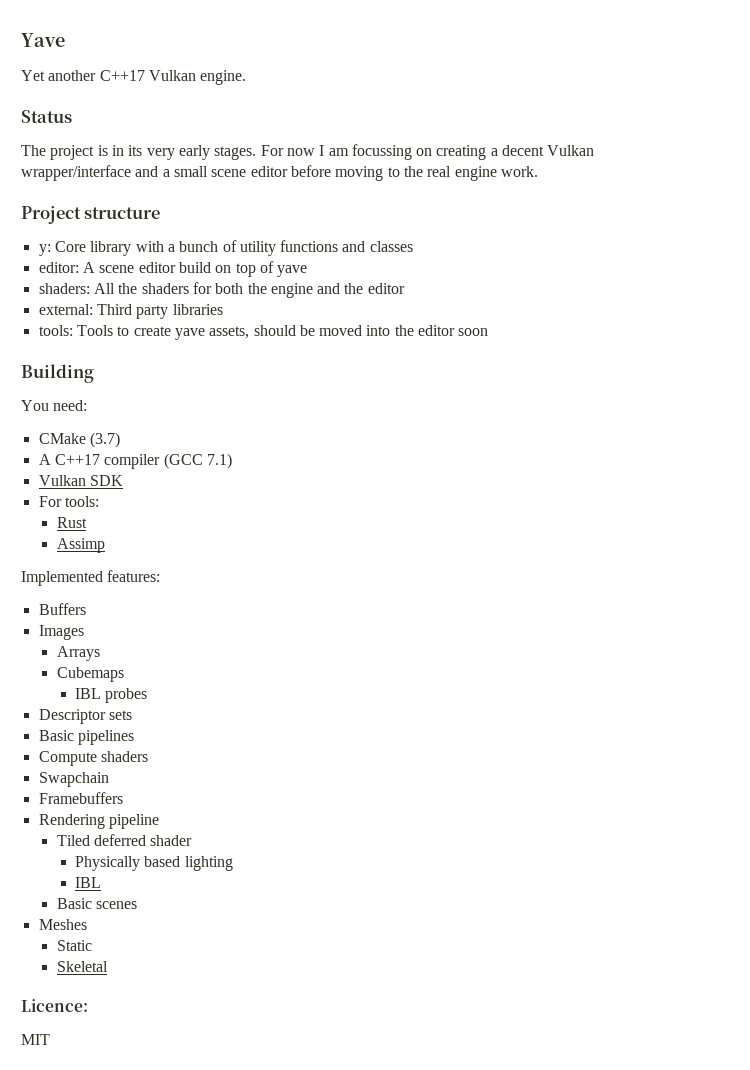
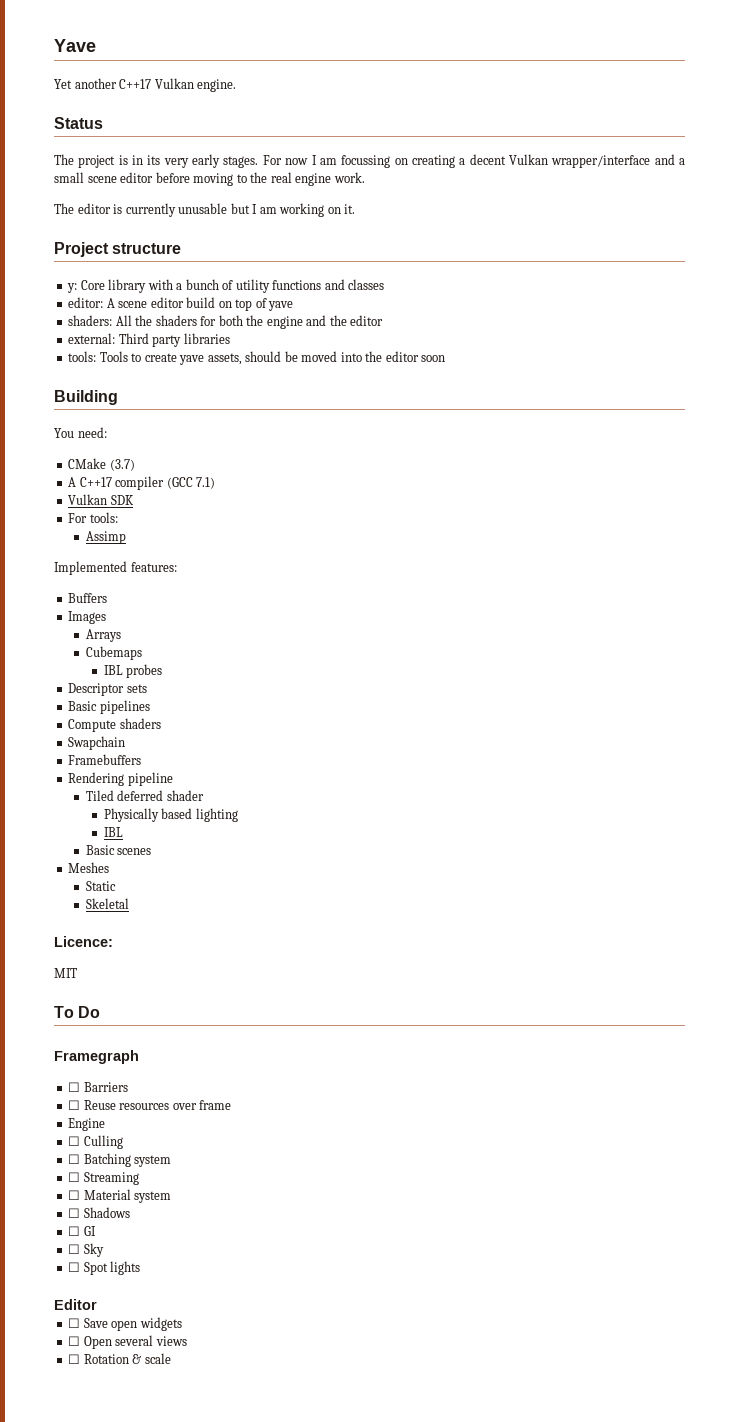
(538, 171) none -> [54,203,356,217] // The editor is currently unusable but I am working on it.
[56,517,87,528] // Rust -> (118, 517) none
(50, 1039) none -> [54,1006,101,1018] [54,1050,139,1064] [68,1082,128,1092] [68,1100,232,1110] [68,1118,106,1131] [68,1135,123,1149] [68,1153,172,1167] [68,1172,139,1185] [68,1189,172,1203] [68,1207,130,1218] [68,1226,96,1236] [68,1243,104,1257] [68,1261,141,1275] [54,1299,97,1310] [68,1317,182,1331] [68,1335,187,1349] [68,1353,171,1364] // To Do // Framegraph // ☐ Barriers // ☐ Reuse resources over frame // Engine // ☐ Culling // ☐ Batching system // ☐ Streaming // ☐ Material system // ☐ Shadows // ☐ GI // ☐ Sky // ☐ Spot lights // Editor // ☐ Save open widgets // ☐ Open several views // ☐ Rotation & scale

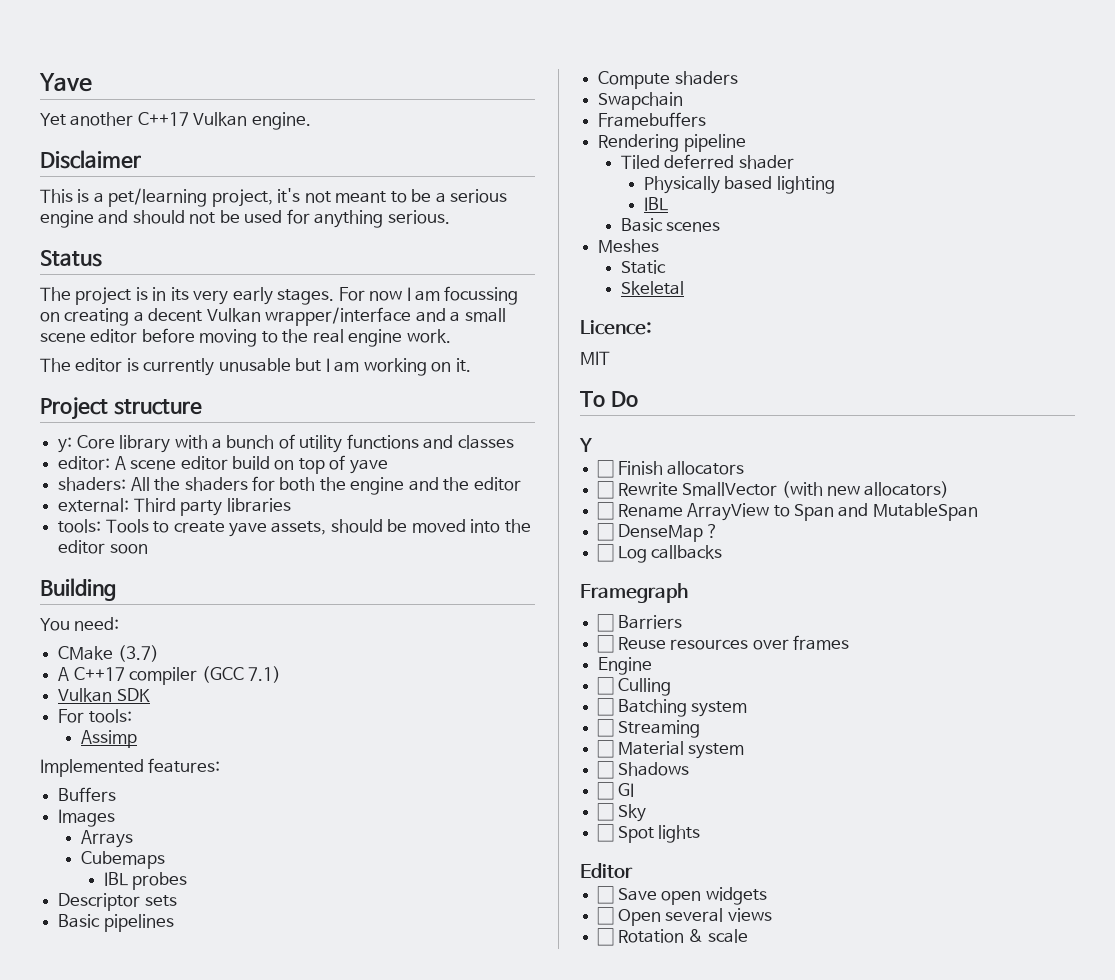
(237, 85) none -> [40,150,141,169] [40,188,507,207] [40,209,450,228] // Disclaimer // This is a pet/learning project, it's not meant to be a serious engine and should not be used for anything serious.
(101, 1012) none -> [579,438,592,452] [597,460,745,478] [597,481,950,499] [597,502,978,521] [597,523,719,542] [597,544,723,563] // Y // ☐ Finish allocators // ☐ Rewrite SmallVector (with new allocators) // ☐ Rename ArrayView to Span and MutableSpan // ☐ DenseMap ? // ☐ Log callbacks
[199,1100,232,1110] frame -> [792,635,849,650] frames

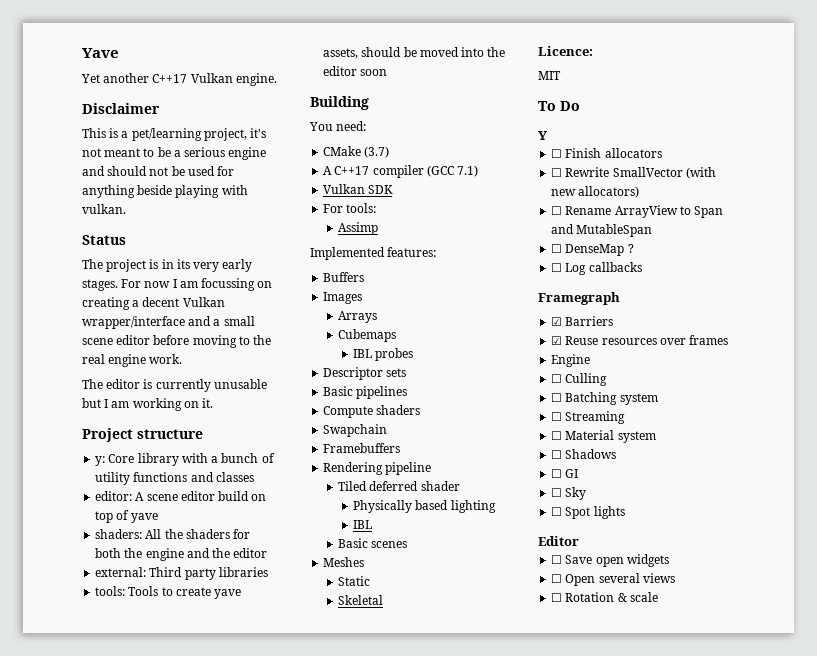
[387,210,450,224] serious. -> [137,185,248,198] [82,204,126,214] beside playing with vulkan.
[597,614,615,632] ☐ -> [551,317,563,326] ☑
[597,635,615,653] ☐ -> [551,336,563,345] ☑

